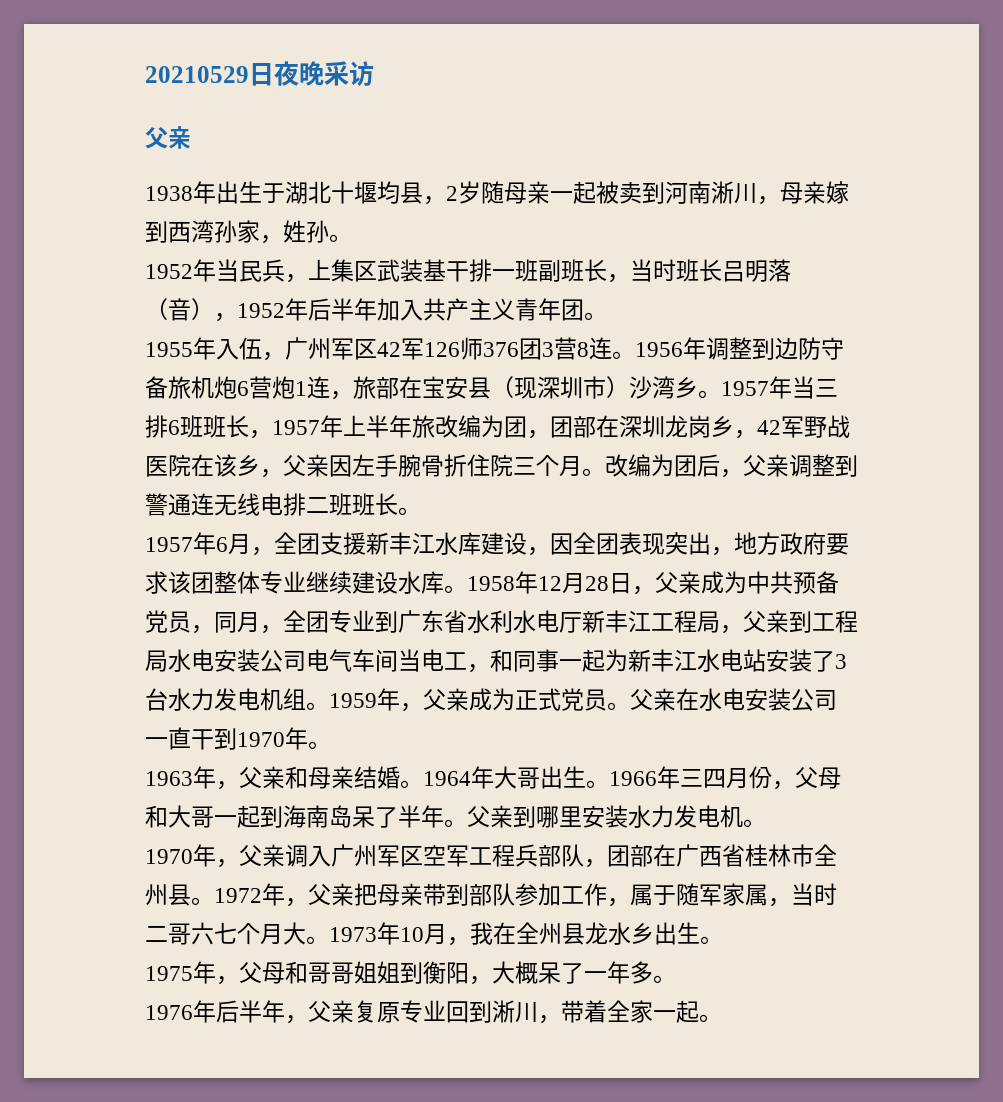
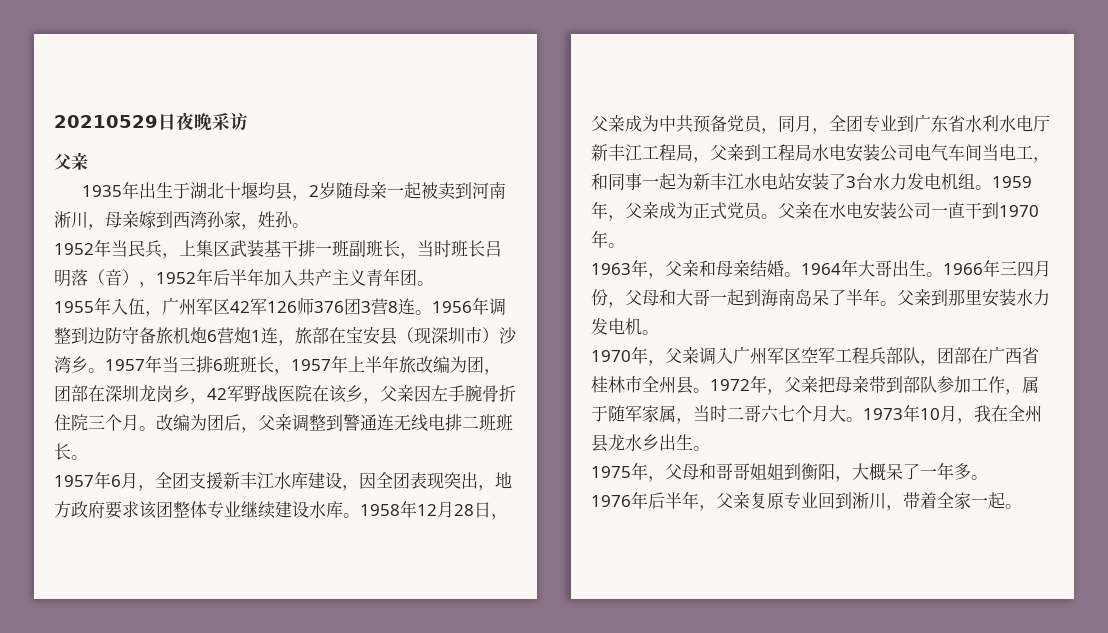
[145,186,193,201] 1938 -> [82,185,123,197] 1935
[536,806,559,828] 哪 -> [948,289,965,306] 那

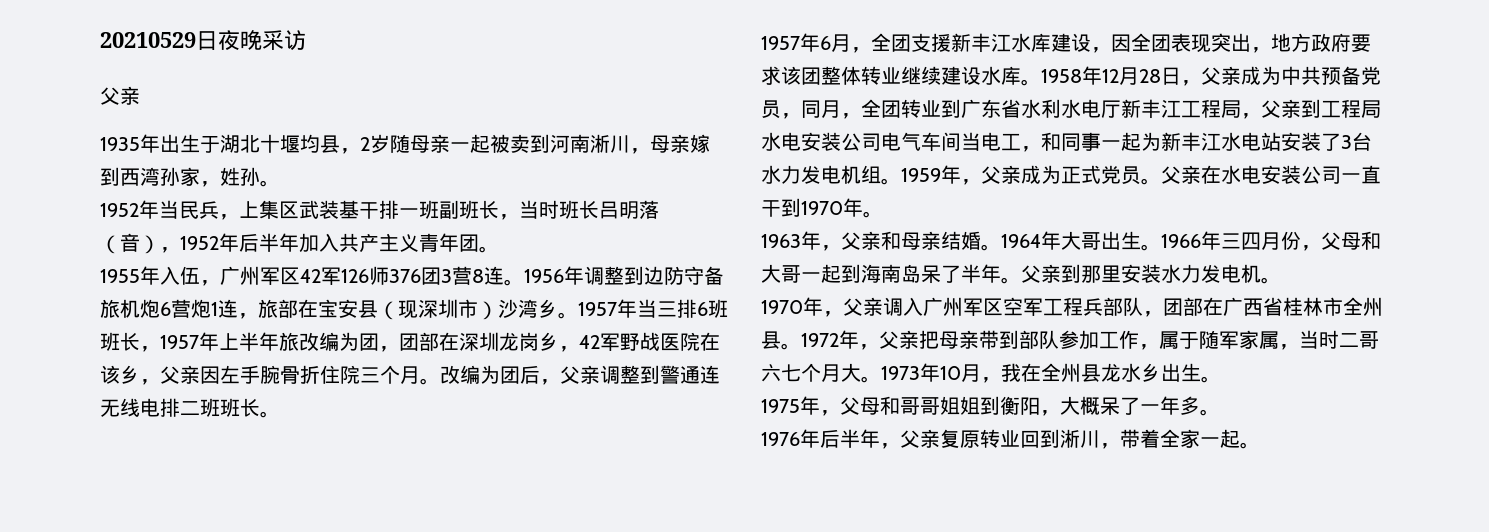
[207,501,224,519] 专 -> [861,66,881,85] 转
[863,115,880,133] 专 -> [901,99,921,118] 转
[784,492,801,510] 专 -> [980,429,1000,448] 转

